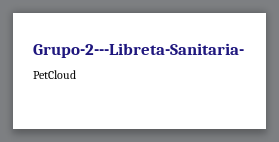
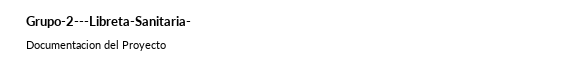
[33,70,76,79] PetCloud -> [26,40,166,51] Documentacion del Proyecto

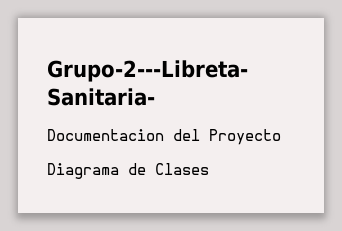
(166, 46) none -> [47,163,209,179] // Diagrama de Clases

